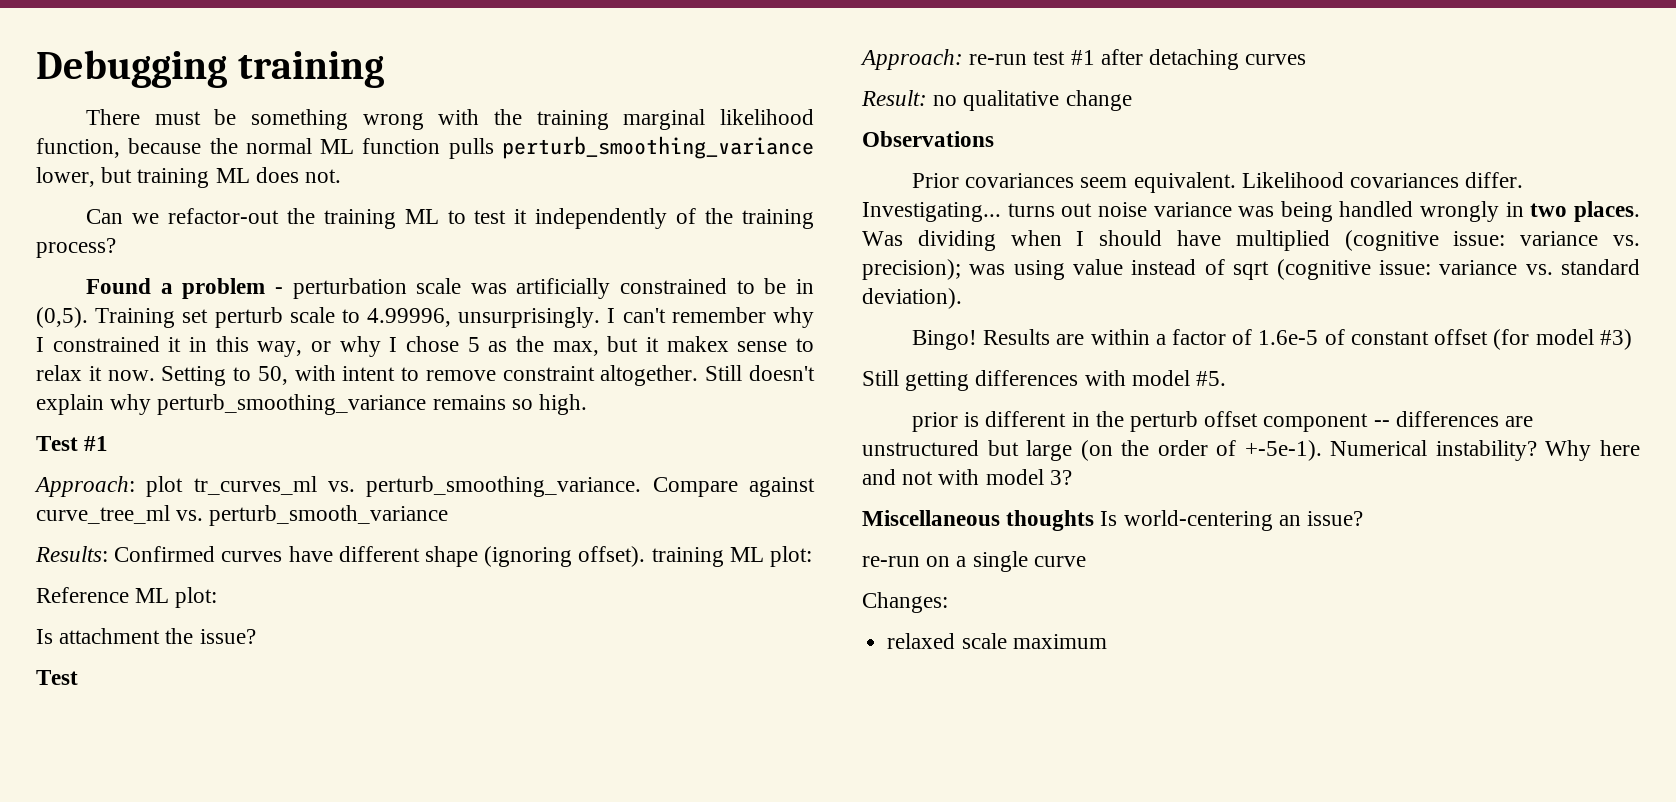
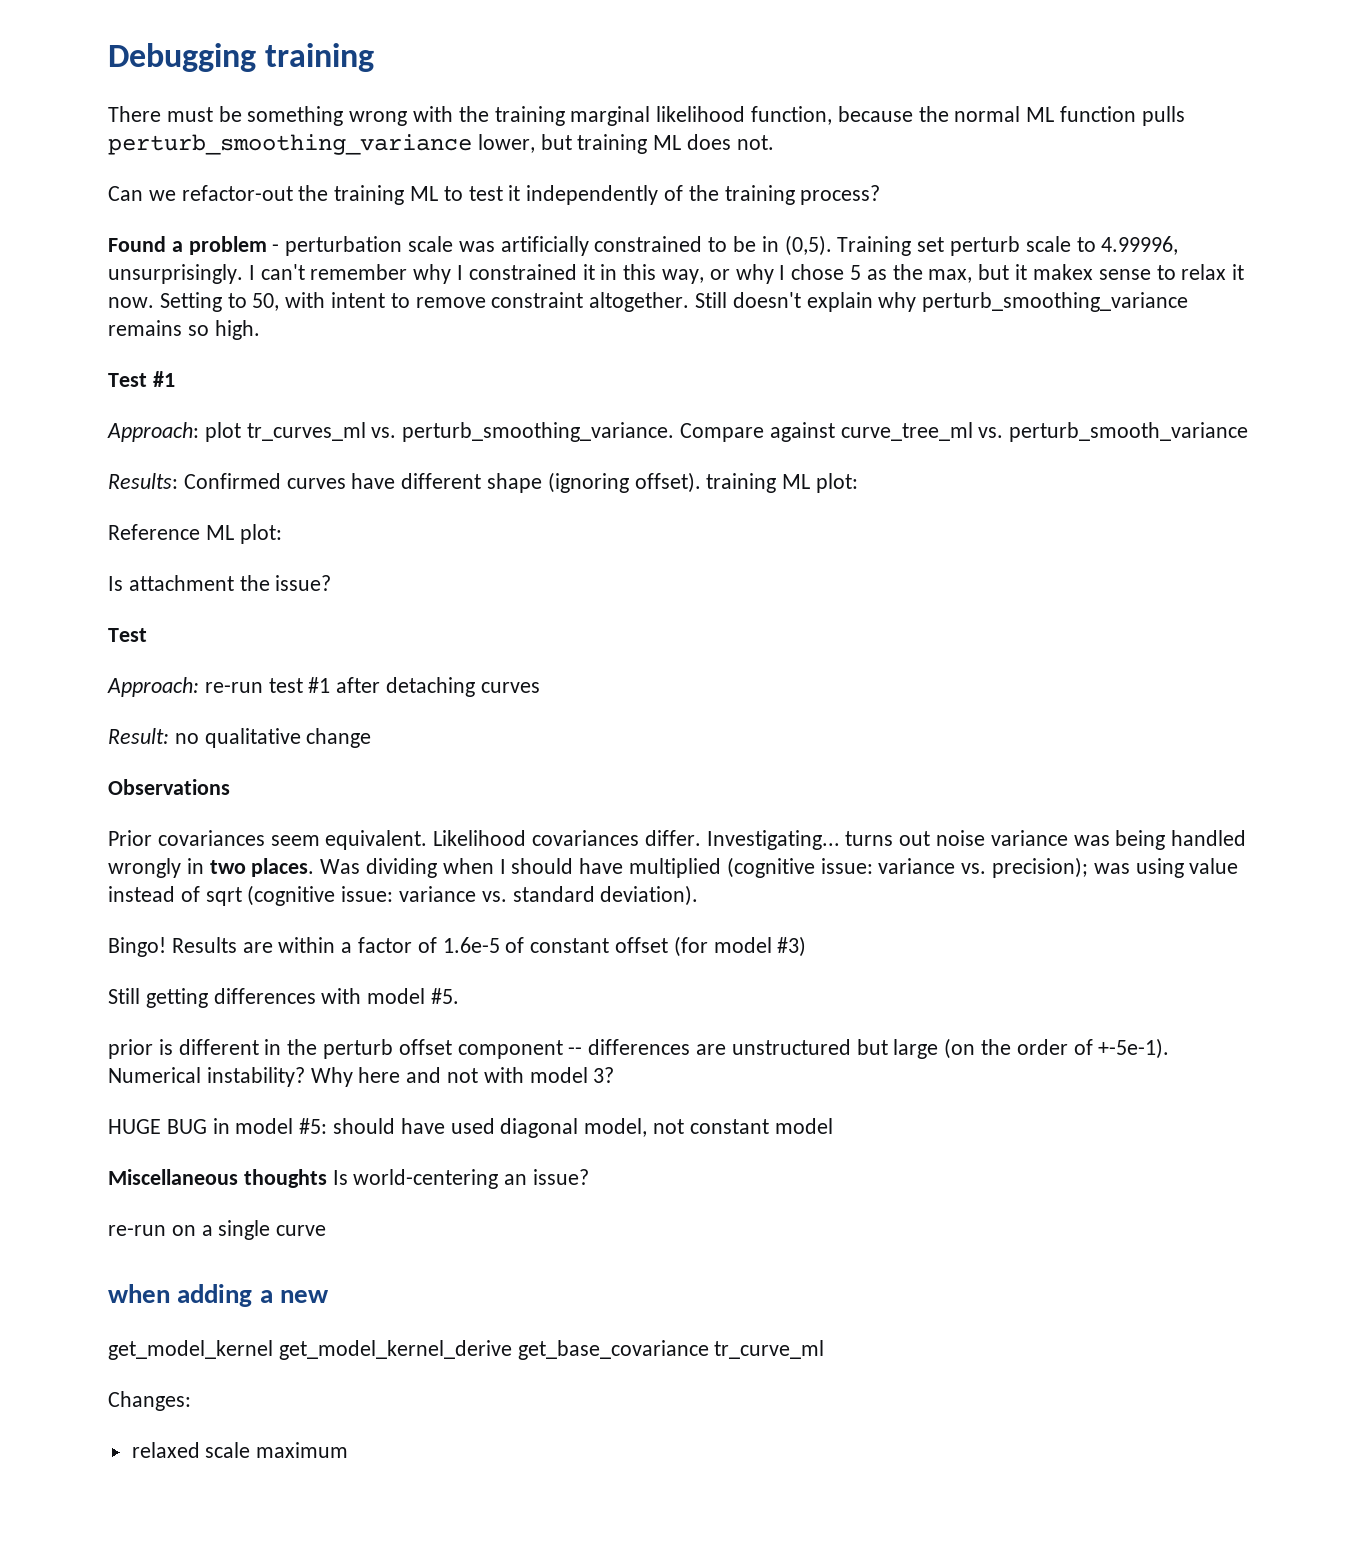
(1072, 477) none -> [108,1118,833,1138] // HUGE BUG in model #5: should have used diagonal model, not constant model
(1086, 561) none -> [108,1284,329,1307] [108,1340,825,1360] // when adding a new // get_model_kernel get_model_kernel_derive get_base_covariance tr_curve_ml

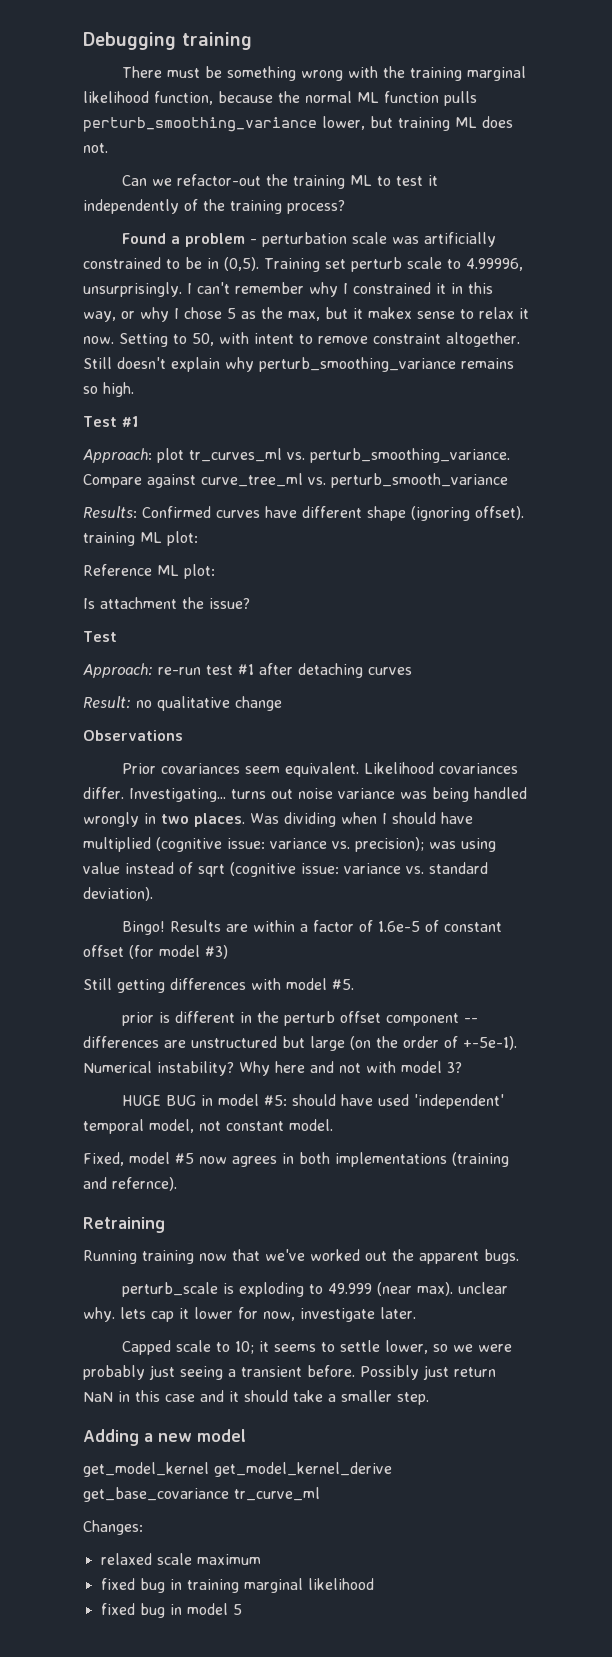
[500,1118,579,1138] diagonal -> [413,1094,504,1109] [83,1119,144,1134] 'independent' temporal
[774,1118,833,1134] [108,1169,590,1189] [108,1220,327,1240] [108,1284,253,1307] model // Miscellaneous thoughts Is world-centering an issue? // re-run on a single curve // when adding -> [289,1119,333,1131] [83,1152,509,1167] [83,1177,177,1191] [83,1217,165,1233] [83,1249,519,1264] [121,1282,508,1297] [83,1307,416,1322] [121,1340,512,1355] [83,1365,496,1380] [83,1390,429,1405] [83,1429,139,1446] model. // Fixed, model #5 now agrees in both implementations (training and refernce). // Retraining // Running training now that we've worked out the apparent bugs. // perturb_scale is exploding to 49.999 (near max). unclear why. lets cap it lower for now, investigate later. // Capped scale to 10; it seems to settle lower, so we were probably just seeing a transient before. Possibly just return NaN in this case and it should take a smaller step. // Adding
(329, 1296) none -> [197,1429,246,1442] model
(349, 1450) none -> [100,1578,374,1593] [100,1603,242,1618] // fixed bug in training marginal likelihood // fixed bug in model 5

